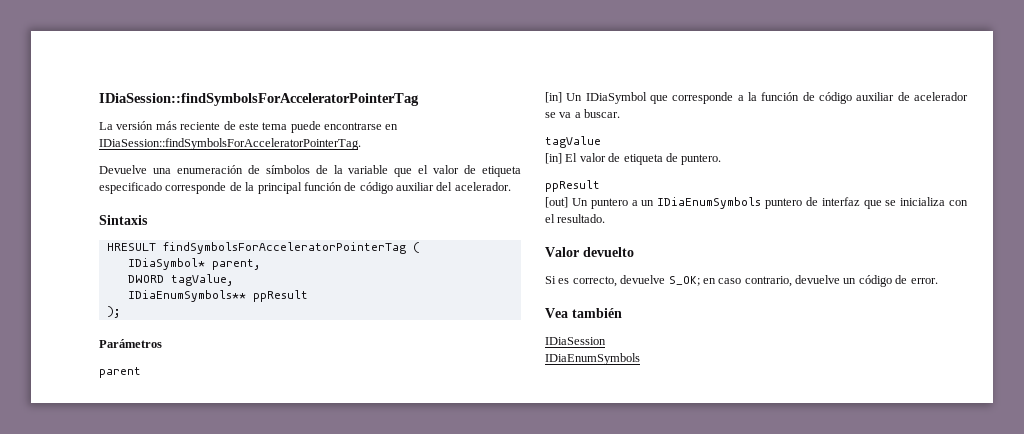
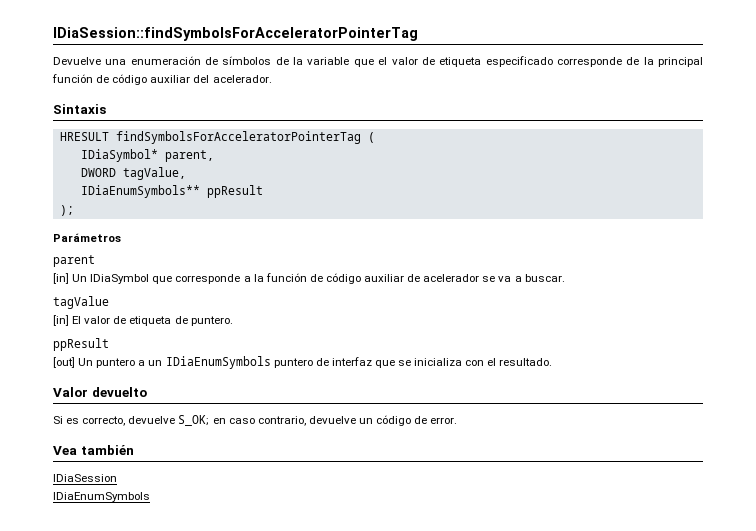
[99,121,399,133] [99,138,361,150] // La versión más reciente de este tema puede encontrarse en IDiaSession::findSymbolsForAcceleratorPointerTag. -> (418, 34) none

